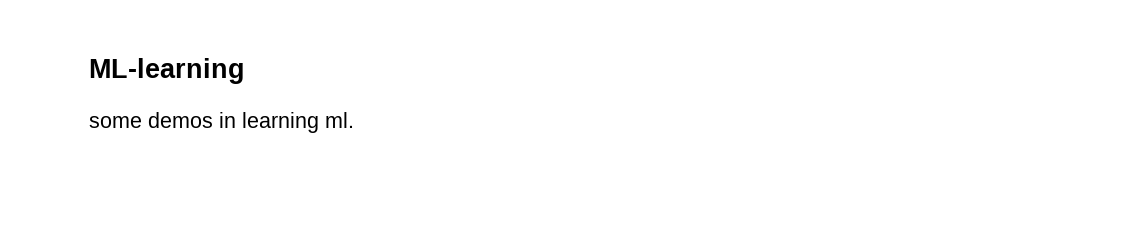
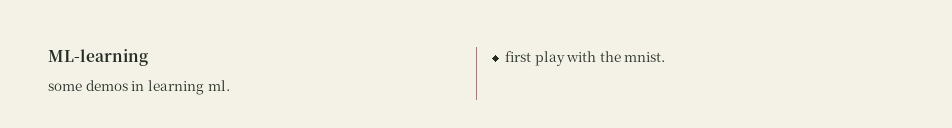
(354, 120) none -> [504,51,666,66] // first play with the mnist.

